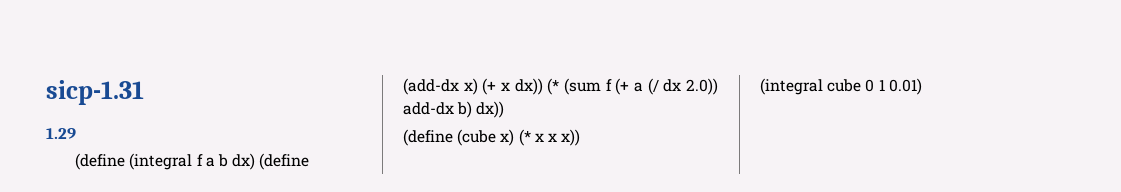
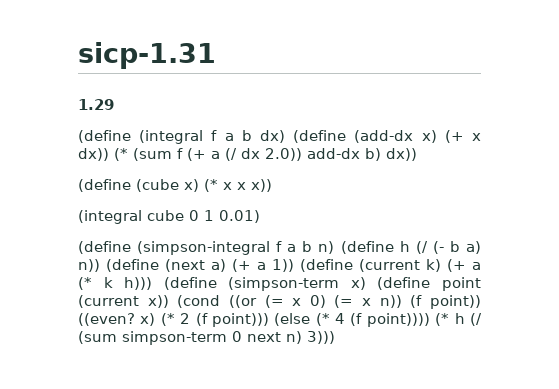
(922, 86) none -> [78,241,481,255] [78,259,481,272] [78,277,481,291] [78,295,481,309] [78,313,482,327] [78,331,335,345] // (define (simpson-integral f a b n) (define h (/ (- b a) n)) (define (next a) (+ a 1)) (define (current k) (+ a (* k h))) (define (simpson-term x) (define point (current x)) (cond ((or (= x 0) (= x n)) (f point)) ((even? x) (* 2 (f point))) (else (* 4 (f point)))) (* h (/ (sum simpson-term 0 next n) 3)))

